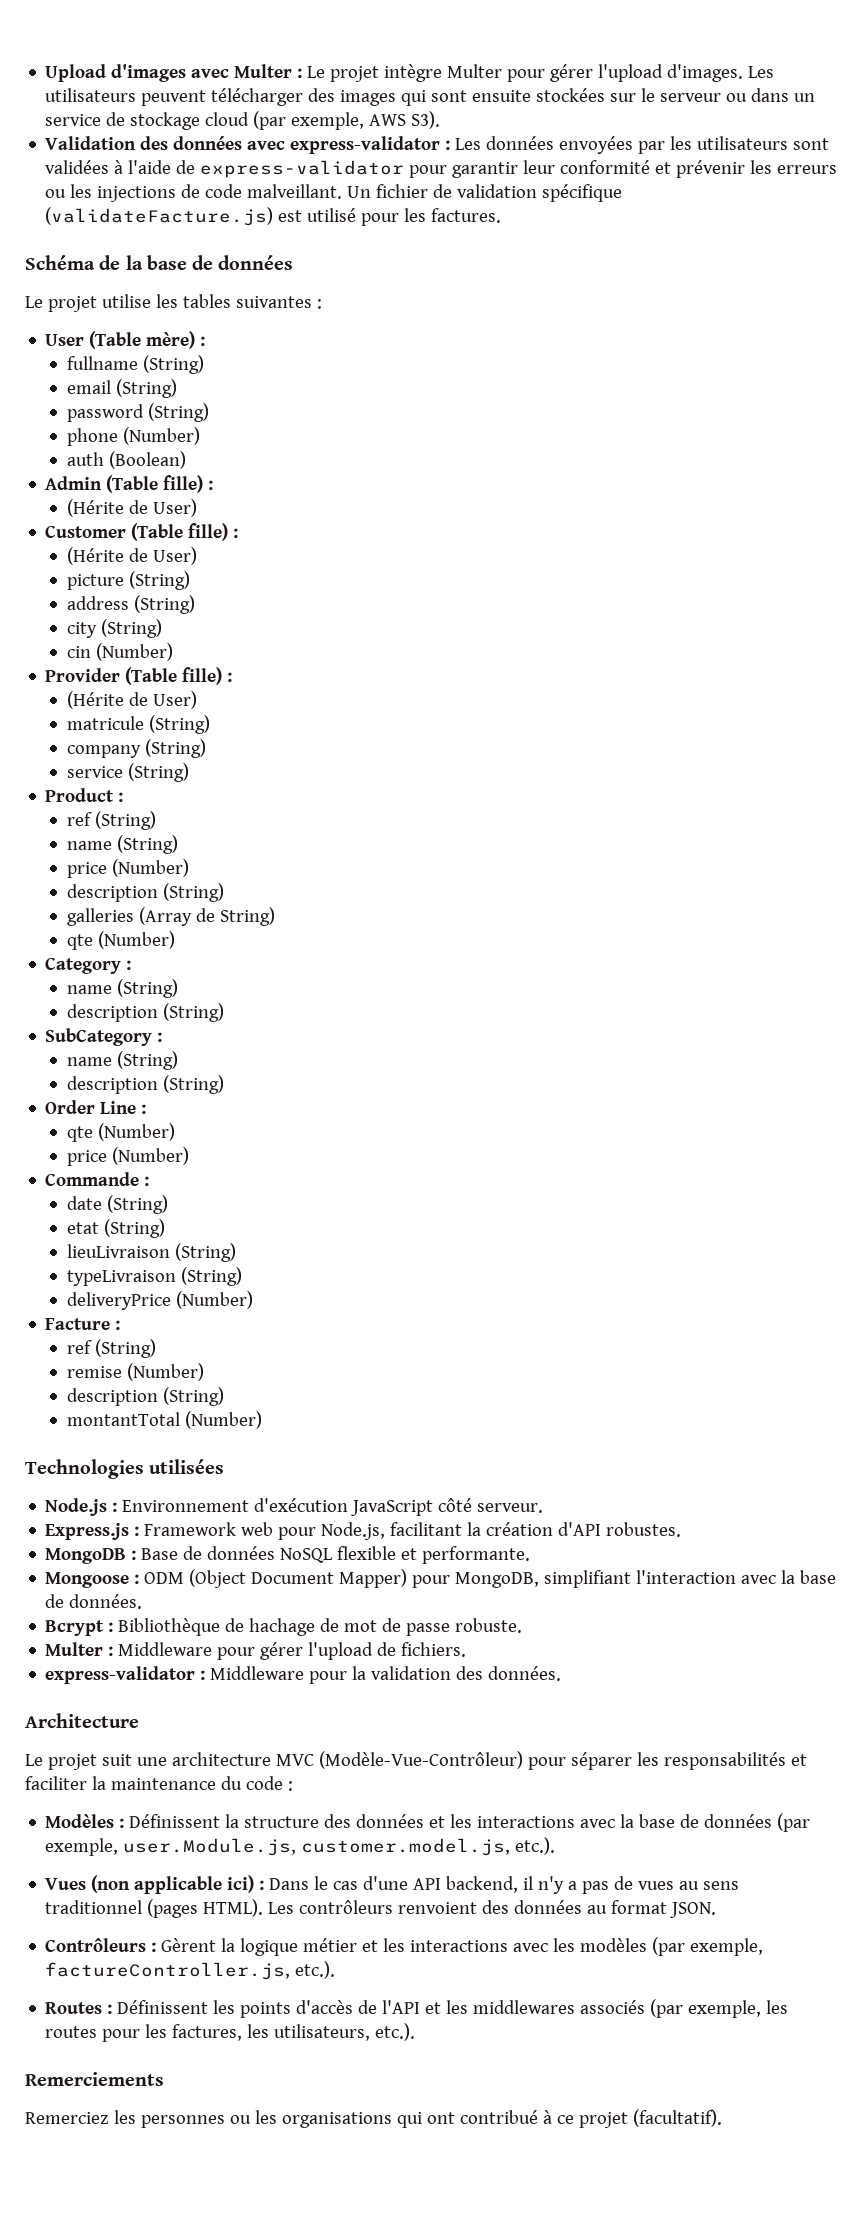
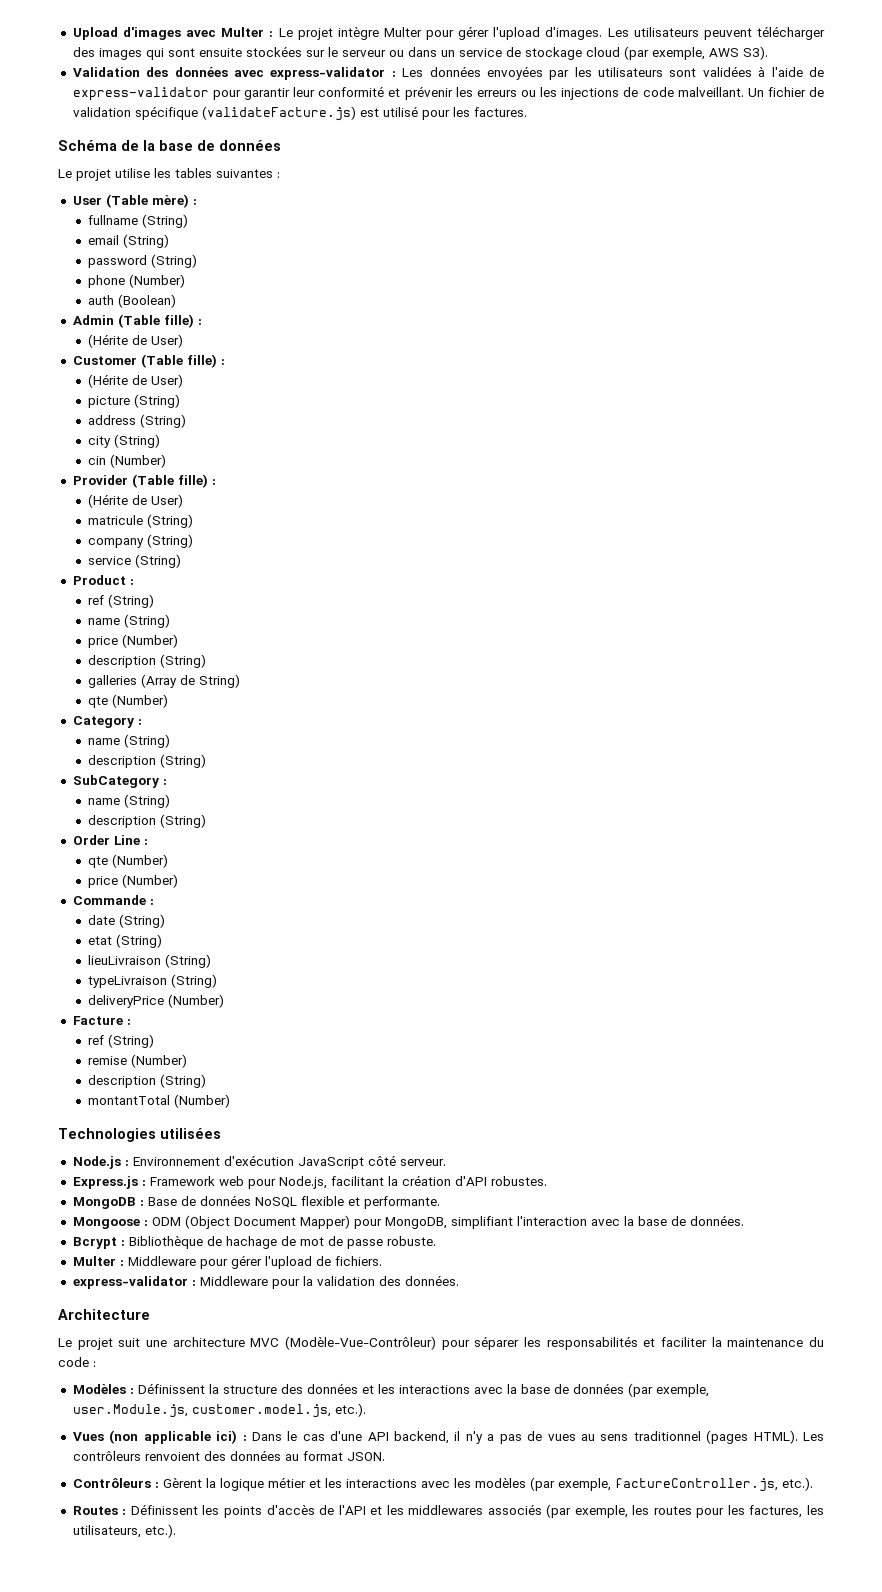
[25,2072,164,2086] [25,2109,722,2128] // Remerciements // Remerciez les personnes ou les organisations qui ont contribué à ce projet (facultatif). -> (176, 1531) none

